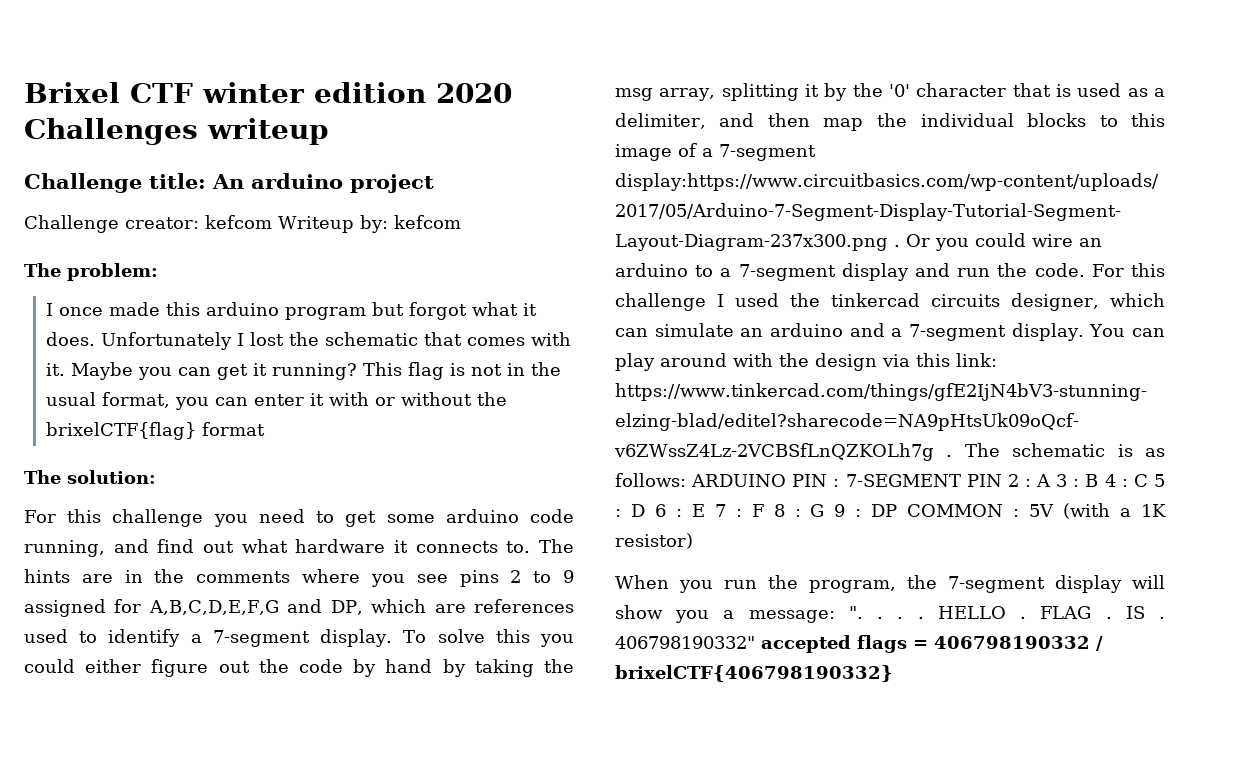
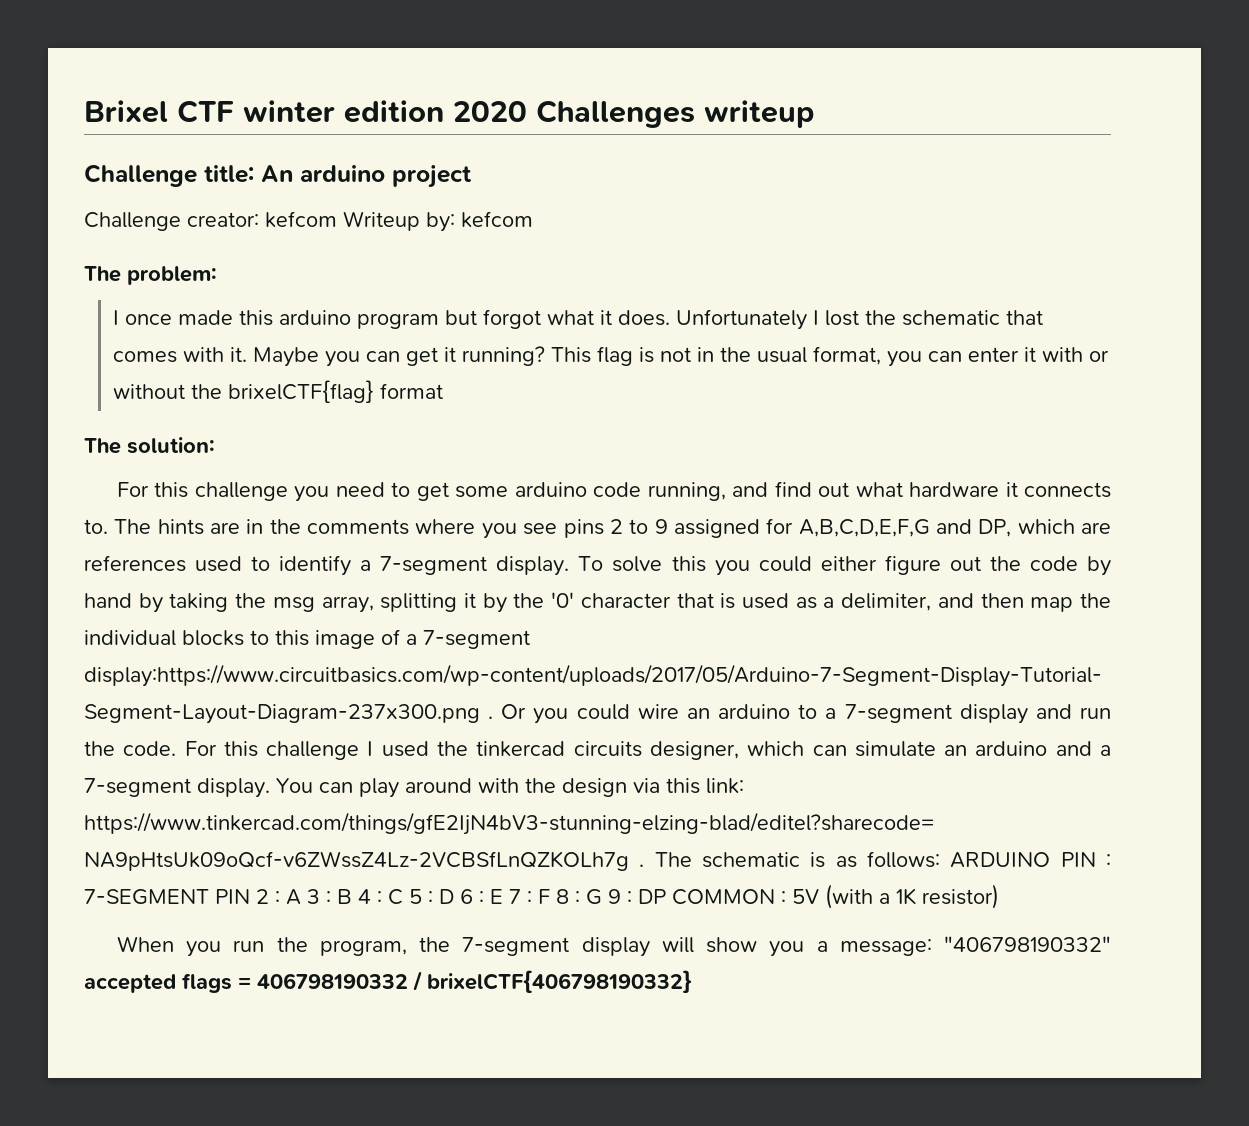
[848,606,1165,619] [615,636,755,649] ". . . . HELLO . FLAG . IS . 406798190332" -> [943,936,1111,952] "406798190332"

